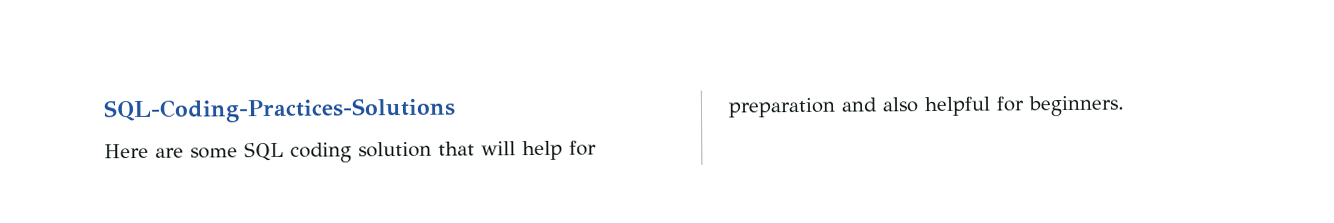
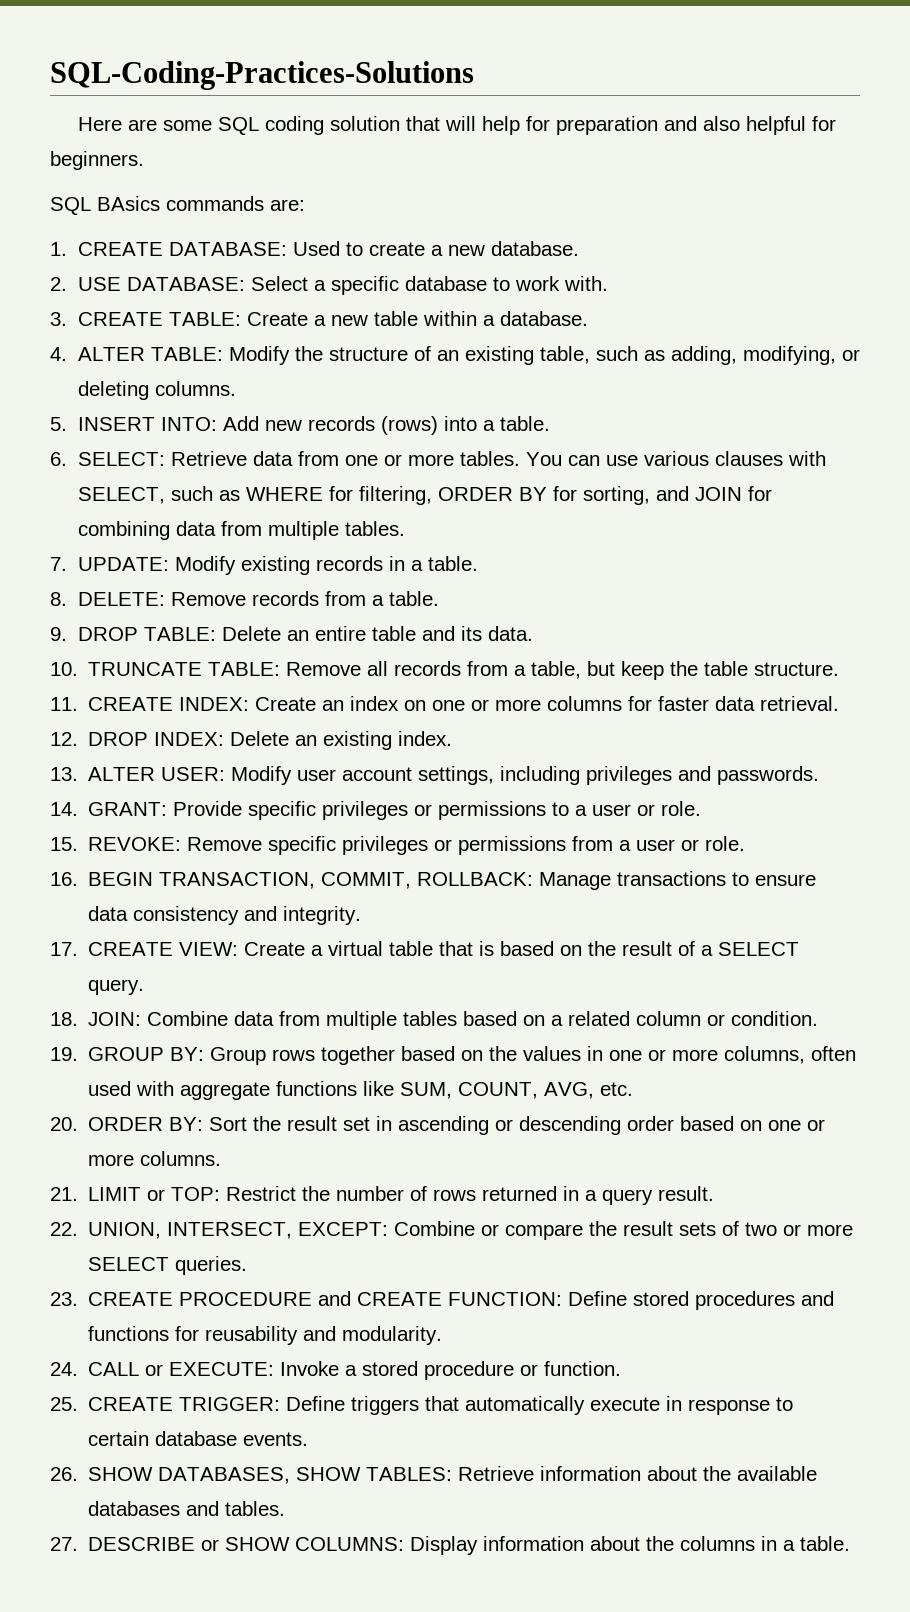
(1125, 106) none -> [50,196,305,215] [50,241,579,256] [50,276,608,295] [50,311,588,326] [50,346,860,365] [77,381,236,400] [50,416,550,435] [50,451,826,466] [77,486,772,505] [77,521,405,540] [50,556,478,575] [50,591,439,606] [50,626,533,641] [50,661,840,680] [50,696,840,711] [50,731,453,750] [50,766,820,785] [50,801,702,820] [50,836,746,855] [50,871,817,890] [88,906,362,925] [50,941,800,956] [88,979,145,995] [50,1011,819,1030] [50,1046,857,1065] [88,1081,634,1100] [50,1116,826,1135] [88,1151,222,1166] [50,1186,715,1205] [50,1221,854,1240] [88,1256,248,1275] [50,1291,835,1310] [88,1326,443,1345] [50,1361,622,1380] [50,1396,794,1415] [88,1431,309,1446] [50,1466,818,1484] [88,1501,286,1516] [50,1536,851,1555] // SQL BAsics commands are: // 1. CREATE DATABASE: Used to create a new database. // 2. USE DATABASE: Select a specific database to work with. // 3. CREATE TABLE: Create a new table within a database. // 4. ALTER TABLE: Modify the structure of an existing table, such as adding, modifying, or deleting columns. // 5. INSERT INTO: Add new records (rows) into a table. // 6. SELECT: Retrieve data from one or more tables. You can use various clauses with SELECT, such as WHERE for filtering, ORDER BY for sorting, and JOIN for combining data from multiple tables. // 7. UPDATE: Modify existing records in a table. // 8. DELETE: Remove records from a table. // 9. DROP TABLE: Delete an entire table and its data. // 10. TRUNCATE TABLE: Remove all records from a table, but keep the table structure. // 11. CREATE INDEX: Create an index on one or more columns for faster data retrieval. // 12. DROP INDEX: Delete an existing index. // 13. ALTER USER: Modify user account settings, including privileges and passwords. // 14. GRANT: Provide specific privileges or permissions to a user or role. // 15. REVOKE: Remove specific privileges or permissions from a user or role. // 16. BEGIN TRANSACTION, COMMIT, ROLLBACK: Manage transactions to ensure data consistency and integrity. // 17. CREATE VIEW: Create a virtual table that is based on the result of a SELECT query. // 18. JOIN: Combine data from multiple tables based on a related column or condition. // 19. GROUP BY: Group rows together based on the values in one or more columns, often used with aggregate functions like SUM, COUNT, AVG, etc. // 20. ORDER BY: Sort the result set in ascending or descending order based on one or more columns. // 21. LIMIT or TOP: Restrict the number of rows returned in a query result. // 22. UNION, INTERSECT, EXCEPT: Combine or compare the result sets of two or more SELECT queries. // 23. CREATE PROCEDURE and CREATE FUNCTION: Define stored procedures and functions for reusability and modularity. // 24. CALL or EXECUTE: Invoke a stored procedure or function. // 25. CREATE TRIGGER: Define triggers that automatically execute in response to certain database events. // 26. SHOW DATABASES, SHOW TABLES: Retrieve information about the available databases and tables. // 27. DESCRIBE or SHOW COLUMNS: Display information about the columns in a table.

